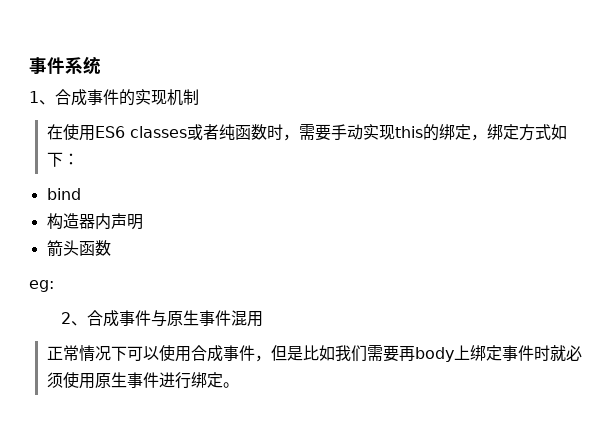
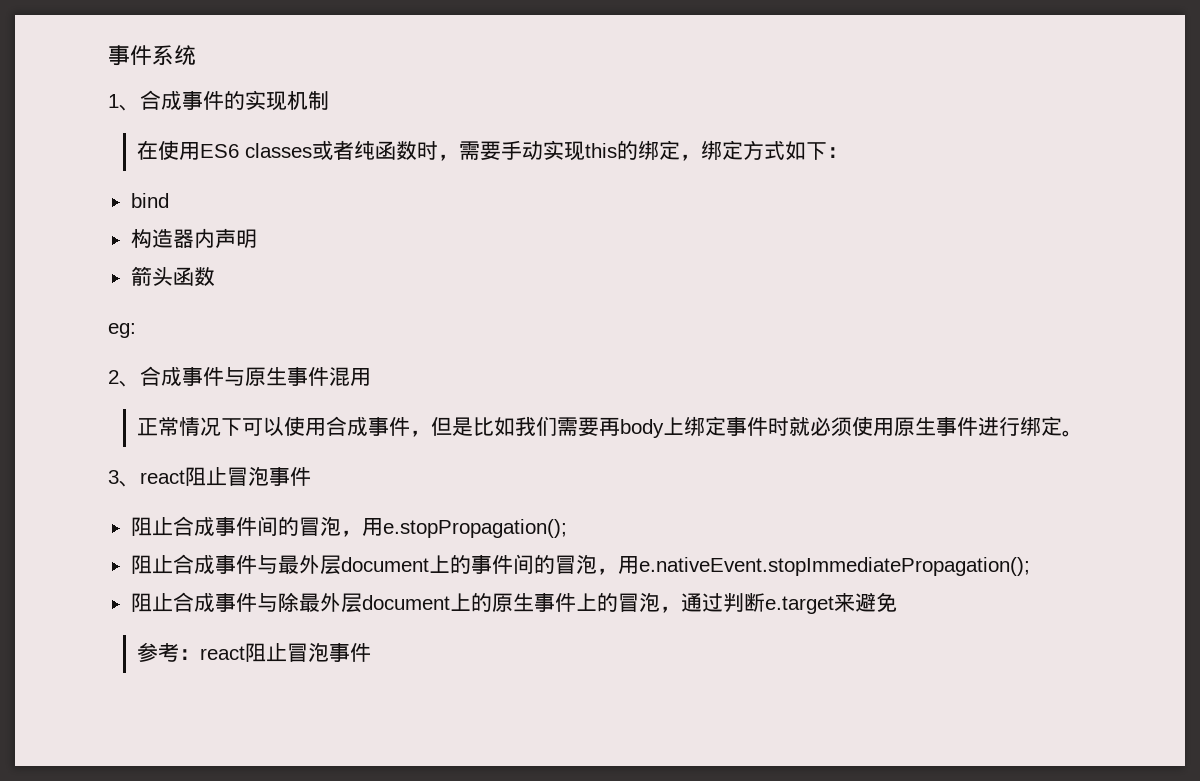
(239, 385) none -> [108,466,311,487] [130,516,567,538] [130,554,1030,576] [130,592,897,614] [137,642,372,662] // 3、react阻止冒泡事件 // 阻止合成事件间的冒泡，用e.stopPropagation(); // 阻止合成事件与最外层document上的事件间的冒泡，用e.nativeEvent.stopImmediatePropagation(); // 阻止合成事件与除最外层document上的原生事件上的冒泡，通过判断e.target来避免 // 参考：react阻止冒泡事件

